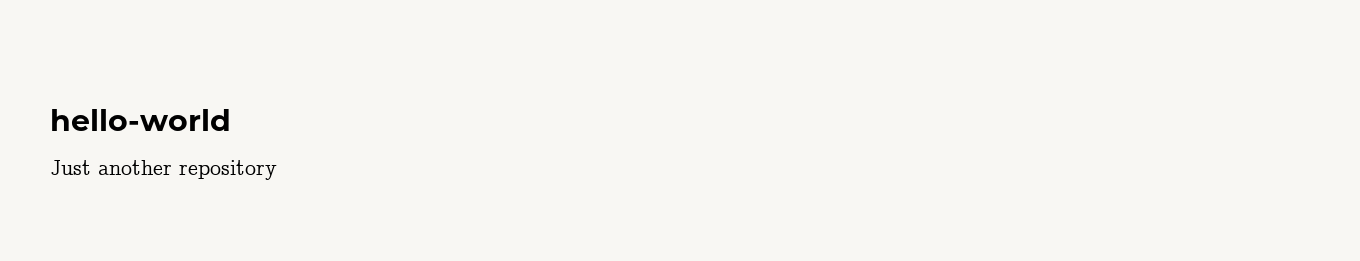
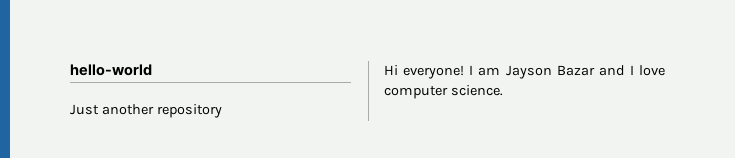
(277, 170) none -> [384,65,665,79] [384,85,503,99] // Hi everyone! I am Jayson Bazar and I love computer science.

